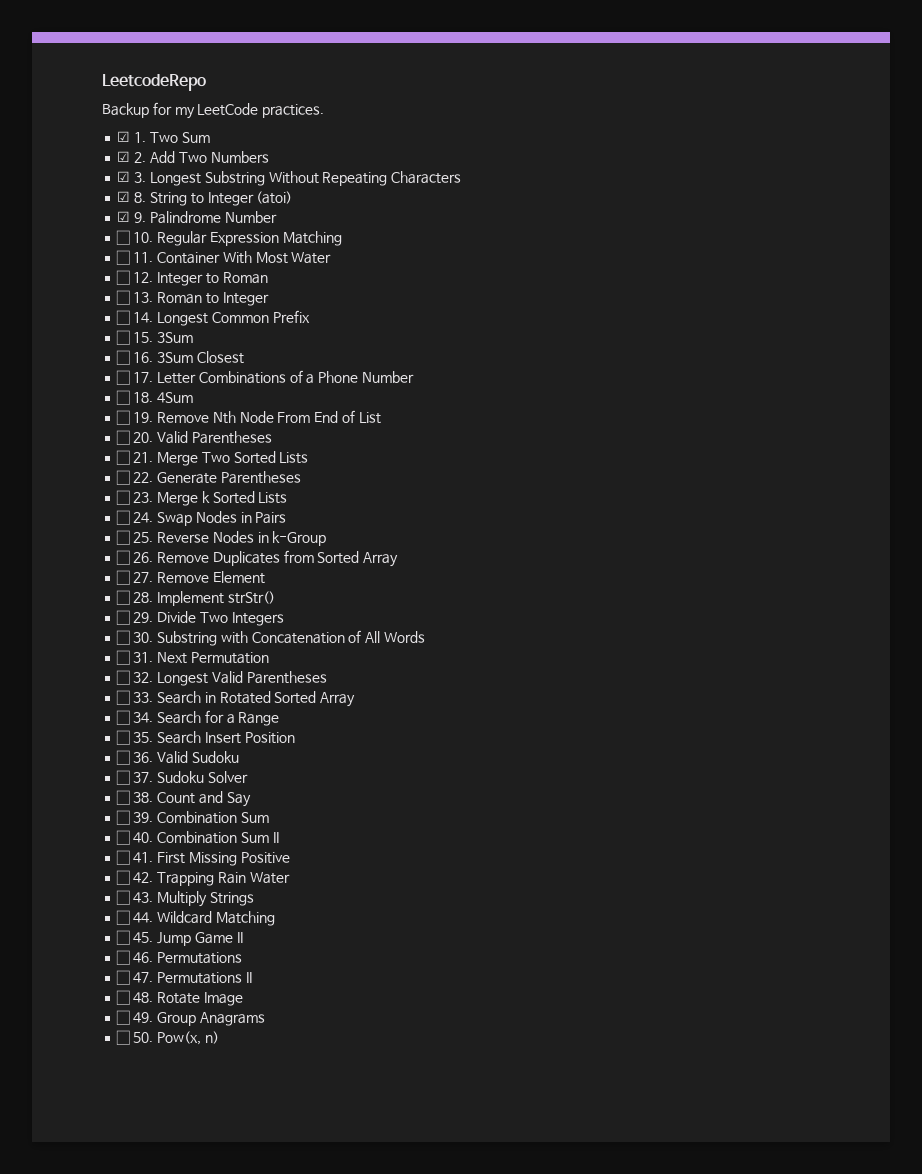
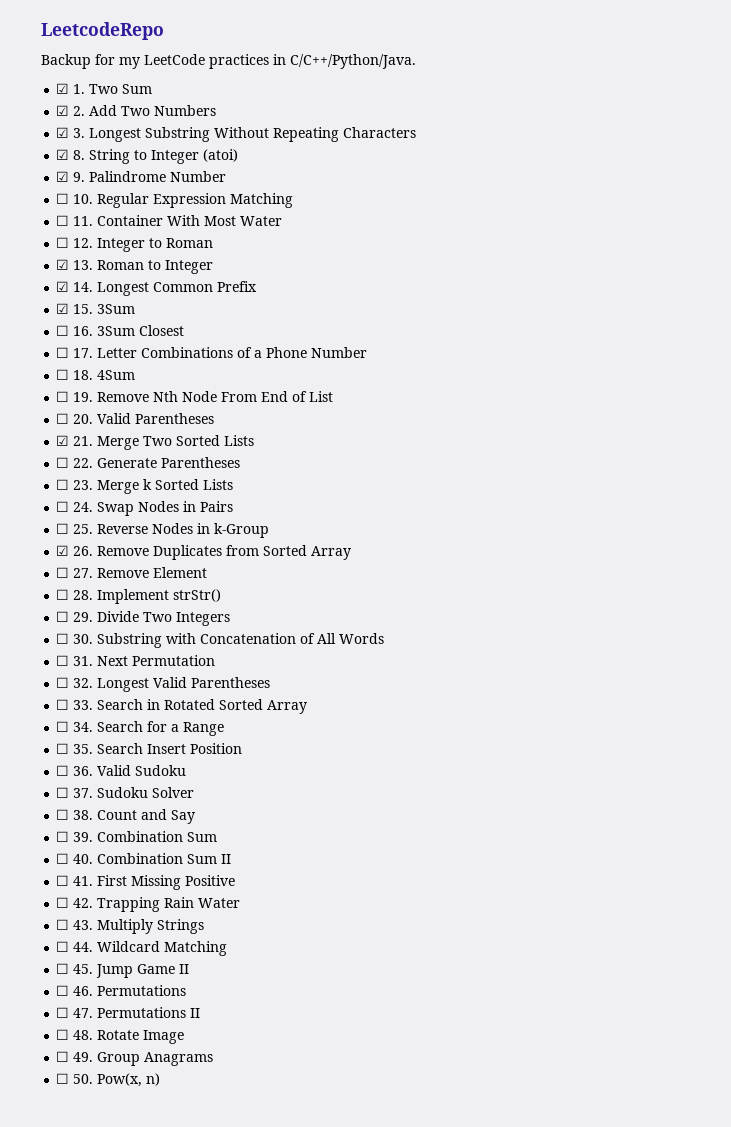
[262,104,325,118] practices. -> [209,54,416,69] practices in C/C++/Python/Java.
[116,290,131,305] ☐ -> [56,259,70,270] ☑
[116,310,131,325] ☐ -> [56,281,70,292] ☑
[116,330,131,345] ☐ -> [56,303,70,314] ☑
[116,450,131,465] ☐ -> [56,435,70,446] ☑
[116,550,131,565] ☐ -> [56,545,70,556] ☑

